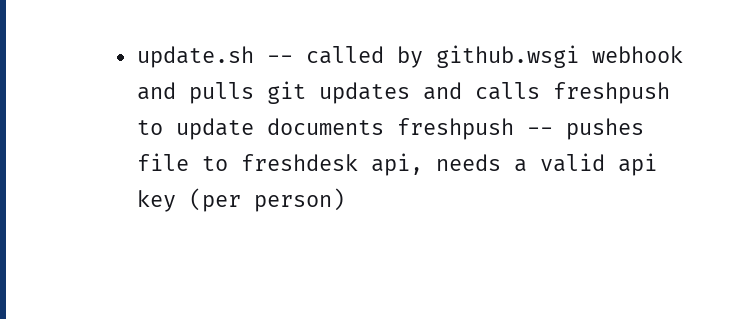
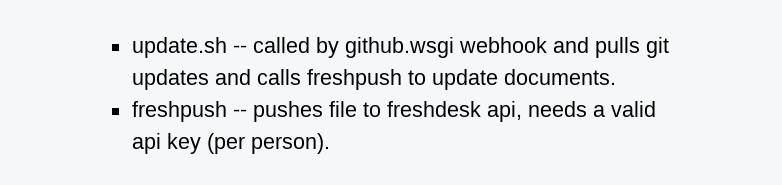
[266,118,384,135] documents -> [503,69,616,85] documents. //
[253,188,345,212] person) -> [250,133,330,154] person).

